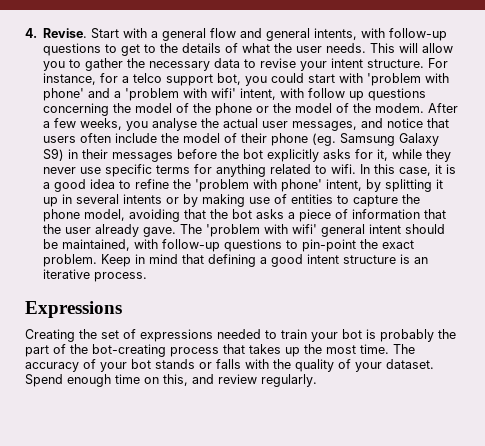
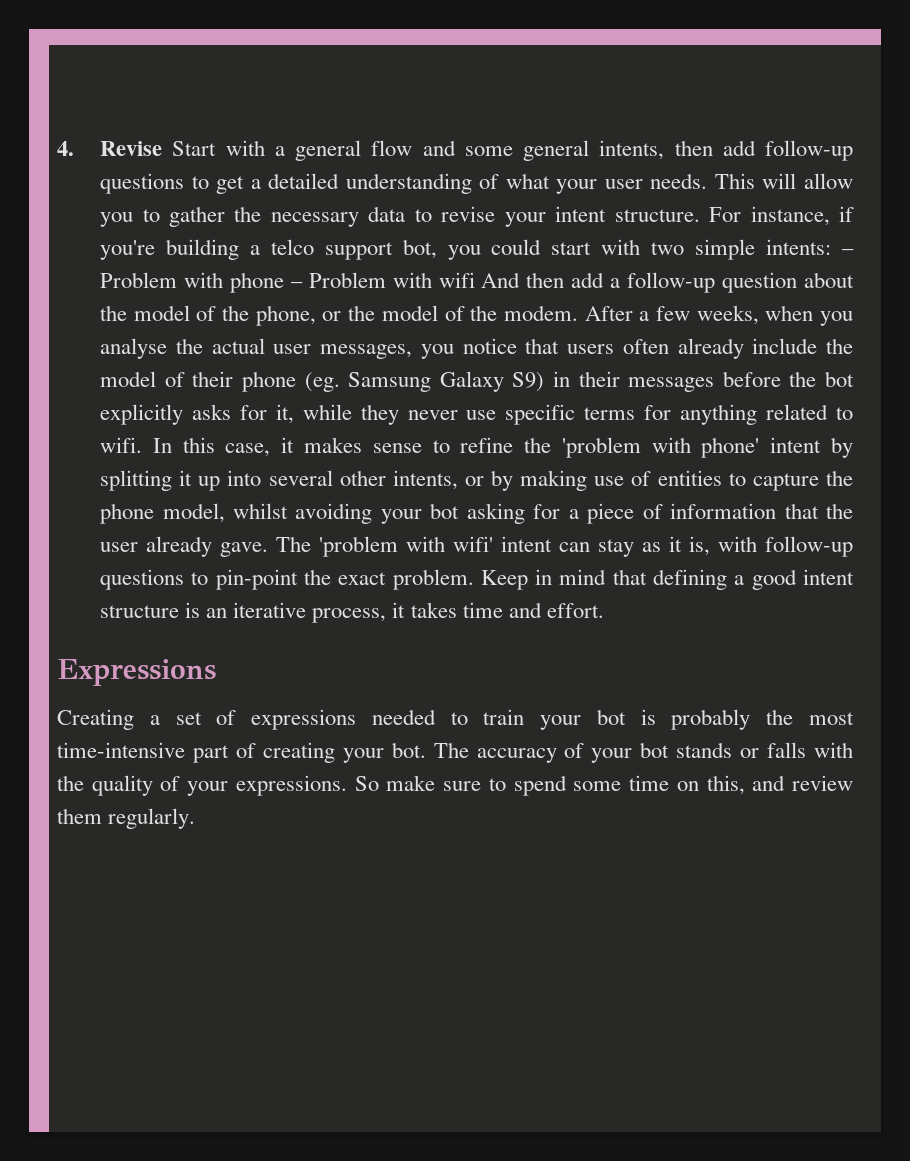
[43,28,88,38] Revise. -> [100,141,163,156] Revise
(263, 33) none -> [464,146,513,156] some
[361,28,386,38] with -> [674,140,756,156] then add
[144,43,222,53] to the details -> [250,173,472,194] a detailed understanding
[274,43,293,53] the -> [556,179,598,194] your
[100,73,119,83] for -> [839,206,854,222] [100,239,239,260] if you're building
[367,73,450,86] [43,88,427,101] [43,103,253,116] 'problem with phone' and a 'problem with wifi' intent, with follow up questions concerning the model of the phone -> [651,239,854,260] [100,272,854,293] [100,305,316,326] two simple intents: – Problem with phone – Problem with wifi And then add a follow-up question about the model of the phone,
(123, 124) none -> [765,305,814,321] when
[361,118,384,128] and -> [420,344,454,359] you
(112, 138) none -> [677,338,744,359] already
[446,164,457,174] [43,179,116,192] is a good idea -> [303,437,422,453] makes sense
[326,179,363,191] intent, -> [770,437,822,453] intent
[62,194,163,204] in several intents -> [227,470,458,490] into several other intents,
[129,209,285,222] avoiding that the bot asks -> [232,503,561,524] whilst avoiding your bot asking for
[321,224,446,237] [43,239,131,251] general intent should be maintained, -> [501,536,711,557] intent can stay as it is,
[94,272,148,282] process. -> [312,602,604,623] process, it takes time and effort.
[79,329,97,339] the -> [149,715,160,725] a
[25,344,389,357] part of the bot-creating process that takes up the most time. -> [808,712,854,725] [57,742,426,763] most time-intensive part of creating your bot.
[386,359,434,369] [25,374,111,387] dataset. Spend enough -> [235,775,622,796] expressions. So make sure to spend some
(257, 379) none -> [57,808,102,824] them

